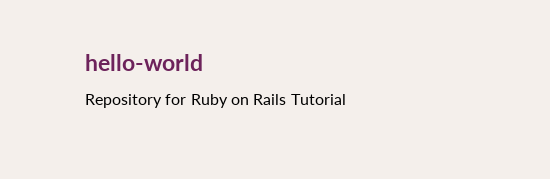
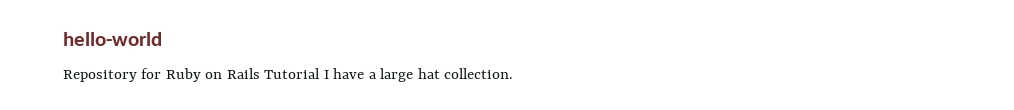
(346, 99) none -> [323,68,514,82] I have a large hat collection.

